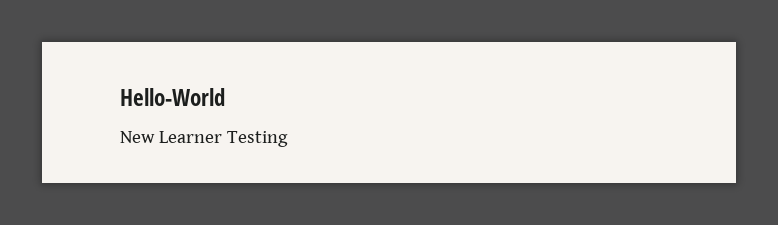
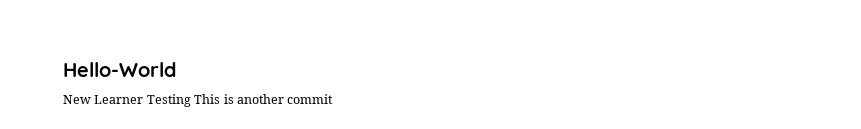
(288, 139) none -> [194,94,334,104] This is another commit

